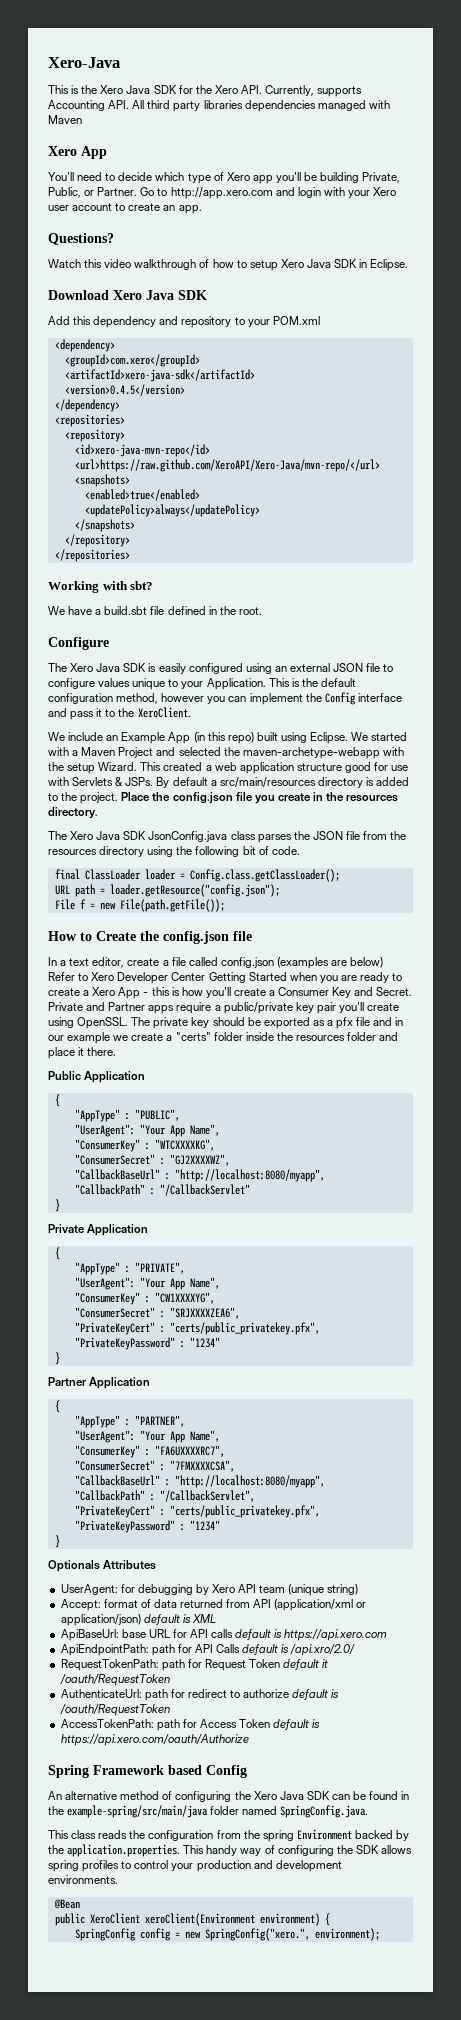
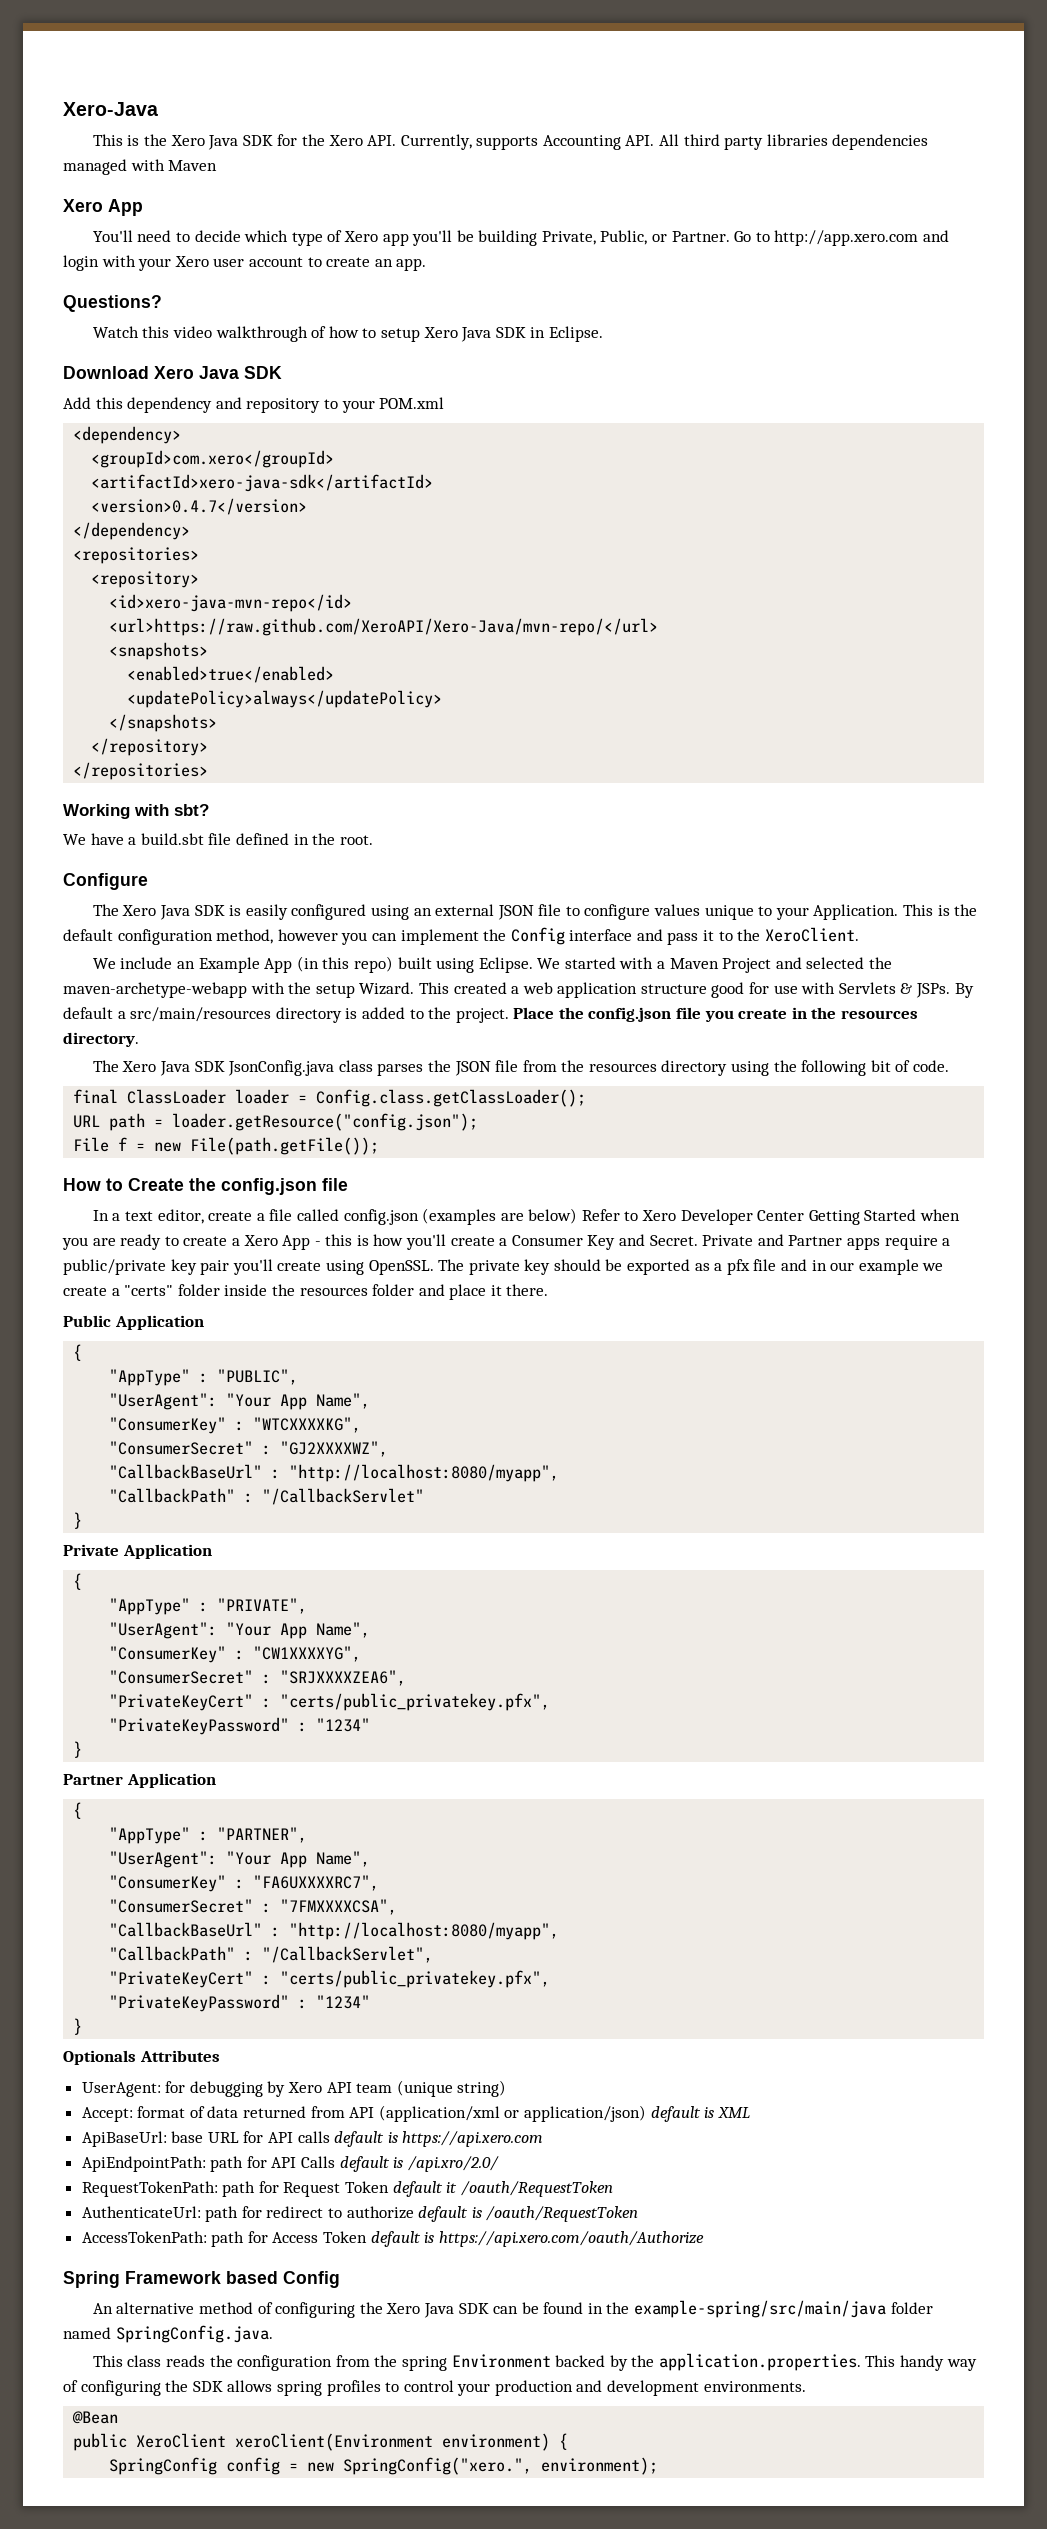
[64,384,185,396] <version>0.4.5</version> -> [91,498,308,515] <version>0.4.7</version>

